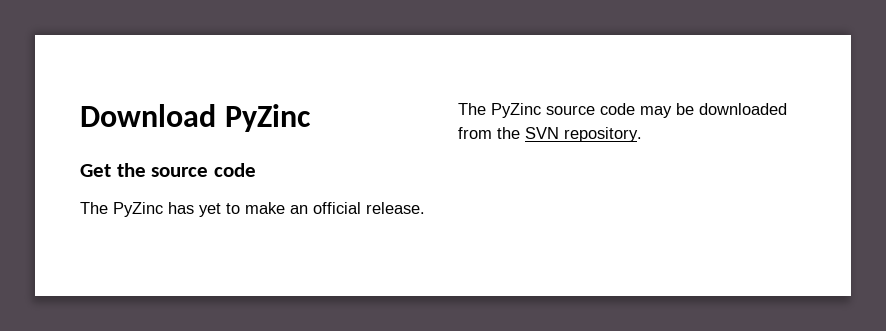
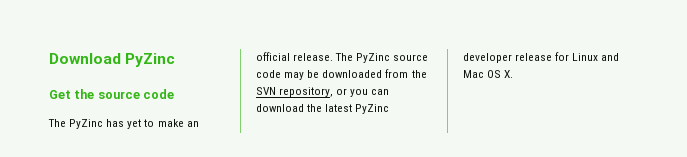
[564,127,642,142] repository. -> [279,87,390,97] [256,104,390,114] [463,52,620,63] [463,70,514,78] repository, or you can download the latest PyZinc developer release for Linux and Mac OS X.

